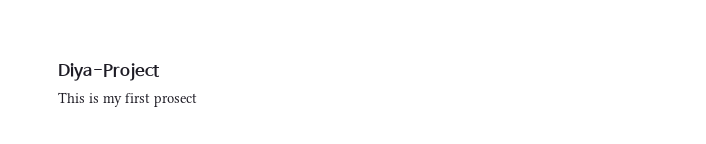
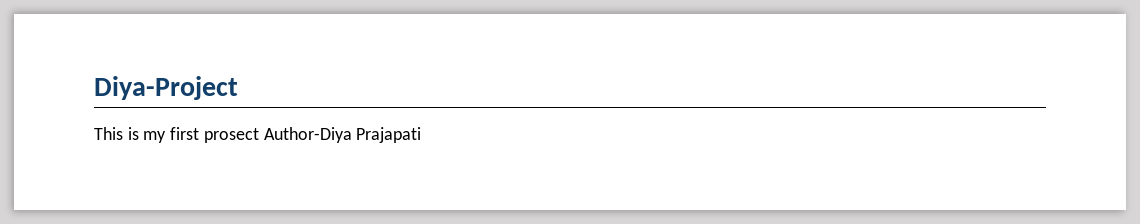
(197, 100) none -> [263,127,422,143] Author-Diya Prajapati

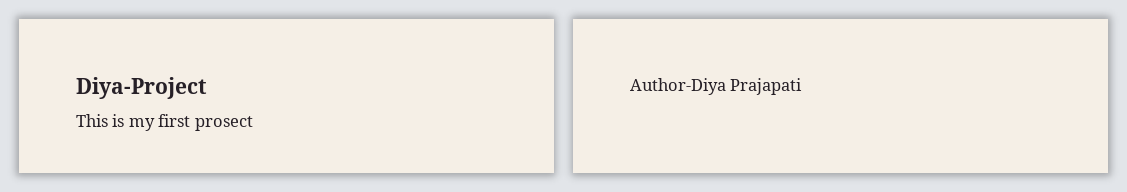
(259, 135) none -> (253, 123) //

